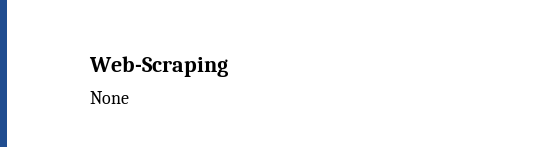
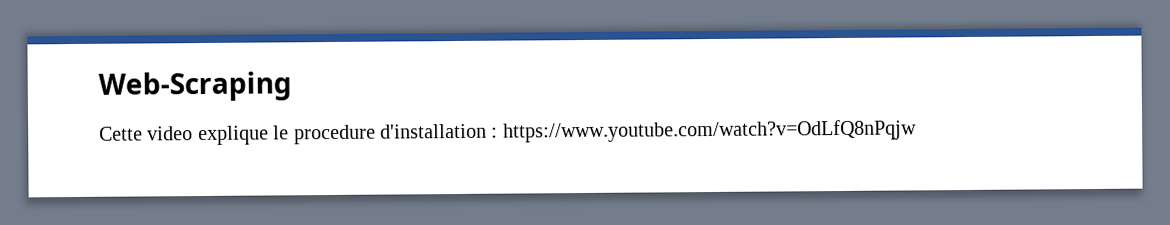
[90,91,129,104] // None -> [99,119,917,146] // Cette video explique le procedure d'installation : https://www.youtube.com/watch?v=OdLfQ8nPqjw

